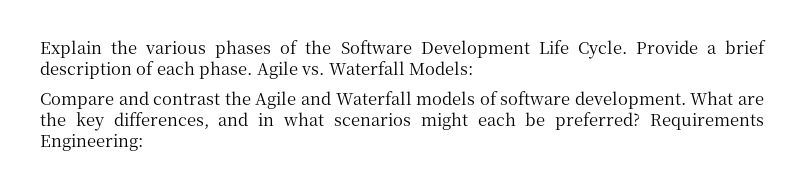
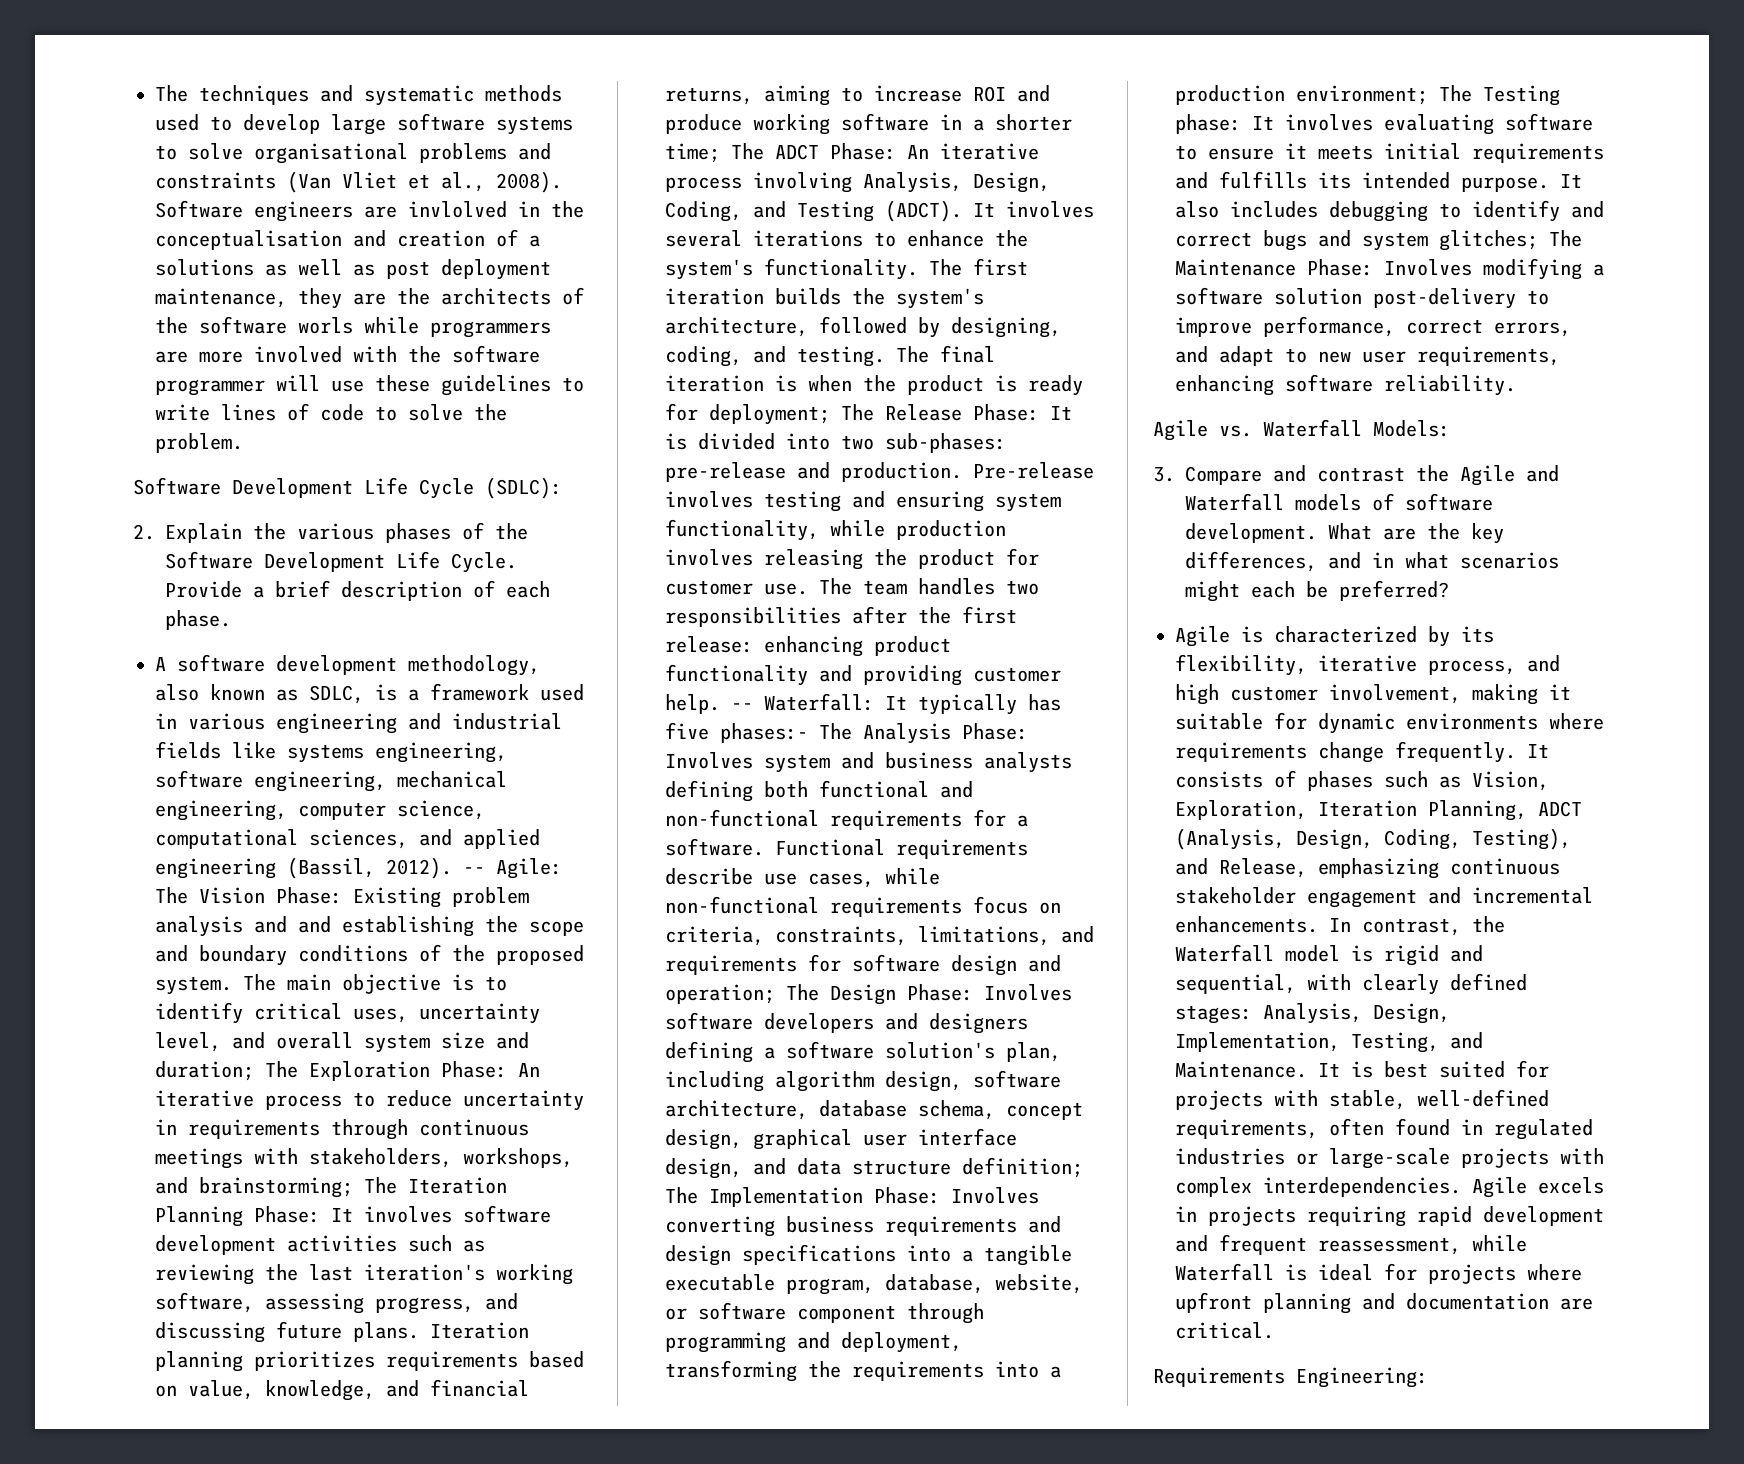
(40, 49) none -> [155,85,562,106] [155,113,573,135] [155,143,551,164] [155,171,562,193] [155,200,584,222] [155,229,540,250] [155,259,551,280] [155,287,584,309] [155,316,551,338] [155,345,540,363] [155,375,584,396] [155,403,507,421] [155,433,243,453] [133,477,562,499] [133,524,155,540] The techniques and systematic methods used to develop large software systems to solve organisational problems and constraints (Van Vliet et al., 2008). Software engineers are invlolved in the conceptualisation and creation of a solutions as well as post deployment maintenance, they are the architects of the software worls while programmers are more involved with the software programmer will use these guidelines to write lines of code to solve the problem. // Software Development Life Cycle (SDLC): // 2.
(253, 70) none -> [155,654,540,676] [155,683,584,704] [155,713,562,734] [155,741,507,763] [155,770,507,792] [155,800,485,821] [155,829,540,849] [155,857,562,879] [155,887,529,908] [155,916,584,937] [155,944,584,966] [155,974,507,995] [155,1002,540,1024] [155,1032,529,1053] [155,1061,540,1081] [155,1090,584,1111] [155,1119,529,1140] [155,1148,573,1169] [155,1177,507,1198] [155,1205,551,1227] [155,1235,485,1255] [155,1264,573,1285] [155,1292,518,1314] [155,1321,529,1343] [155,1351,584,1372] [155,1379,529,1401] [665,85,1050,106] [665,113,1072,135] [665,143,1039,163] [665,172,1050,193] [665,200,1094,222] [665,230,1028,247] [665,258,1028,280] [665,288,984,309] [665,316,1061,338] [665,345,995,367] [665,375,1083,396] [665,403,1072,425] [665,433,1006,453] [665,462,1094,482] [665,491,1061,512] [665,519,1006,541] [665,548,1039,570] [665,578,1039,595] [665,606,1017,627] [665,636,951,657] [665,664,1061,686] [665,693,1061,715] [665,722,1028,744] [665,752,1072,773] [665,780,973,802] [665,809,1028,830] [665,838,1028,859] [665,868,940,888] [665,896,1061,917] [665,926,1094,946] [665,954,1061,976] [665,984,1072,1005] [665,1012,1028,1034] [665,1041,1061,1063] [665,1070,1061,1092] [665,1100,1083,1120] [665,1128,1017,1150] [665,1157,1083,1179] [665,1187,1039,1207] [665,1216,1061,1237] [665,1244,1072,1266] [665,1274,1083,1295] [665,1302,984,1324] [665,1332,962,1353] [665,1360,1061,1382] [1175,85,1560,106] [1175,113,1593,135] [1175,143,1604,163] [1175,171,1582,192] [1175,200,1604,222] [1175,230,1582,251] [1175,258,1604,280] [1175,287,1549,309] [1175,316,1571,337] [1175,346,1560,366] [1175,374,1516,396] // A software development methodology, also known as SDLC, is a framework used in various engineering and industrial fields like systems engineering, software engineering, mechanical engineering, computer science, computational sciences, and applied engineering (Bassil, 2012). -- Agile: The Vision Phase: Existing problem analysis and and establishing the scope and boundary conditions of the proposed system. The main objective is to identify critical uses, uncertainty level, and overall system size and duration; The Exploration Phase: An iterative process to reduce uncertainty in requirements through continuous meetings with stakeholders, workshops, and brainstorming; The Iteration Planning Phase: It involves software development activities such as reviewing the last iteration's working software, assessing progress, and discussing future plans. Iteration planning prioritizes requirements based on value, knowledge, and financial returns, aiming to increase ROI and produce working software in a shorter time; The ADCT Phase: An iterative process involving Analysis, Design, Coding, and Testing (ADCT). It involves several iterations to enhance the system's functionality. The first iteration builds the system's architecture, followed by designing, coding, and testing. The final iteration is when the product is ready for deployment; The Release Phase: It is divided into two sub-phases: pre-release and production. Pre-release involves testing and ensuring system functionality, while production involves releasing the product for customer use. The team handles two responsibilities after the first release: enhancing product functionality and providing customer help. -- Waterfall: It typically has five phases:- The Analysis Phase: Involves system and business analysts defining both functional and non-functional requirements for a software. Functional requirements describe use cases, while non-functional requirements focus on criteria, constraints, limitations, and requirements for software design and operation; The Design Phase: Involves software developers and designers defining a software solution's plan, including algorithm design, software architecture, database schema, concept design, graphical user interface design, and data structure definition; The Implementation Phase: Involves converting business requirements and design specifications into a tangible executable program, database, website, or software component through programming and deployment, transforming the requirements into a production environment; The Testing phase: It involves evaluating software to ensure it meets initial requirements and fulfills its intended purpose. It also includes debugging to identify and correct bugs and system glitches; The Maintenance Phase: Involves modifying a software solution post-delivery to improve performance, correct errors, and adapt to new user requirements, enhancing software reliability. //
(474, 68) none -> [1153,467,1175,482] 3.
(641, 121) none -> [1175,626,1494,647] [1175,654,1560,676] [1175,684,1571,705] [1175,712,1604,734] [1175,741,1549,763] [1175,770,1549,791] [1175,800,1582,821] [1175,828,1571,850] [1175,858,1560,879] [1175,887,1593,908] [1175,916,1505,936] [1175,944,1483,966] [1175,973,1527,995] [1175,1003,1450,1024] [1175,1032,1483,1053] [1175,1060,1549,1078] [1175,1089,1549,1110] [1175,1118,1593,1140] [1175,1148,1604,1169] [1175,1177,1604,1198] [1175,1206,1604,1227] [1175,1234,1527,1255] [1175,1263,1582,1284] [1175,1292,1593,1314] [1175,1322,1274,1339] // Agile is characterized by its flexibility, iterative process, and high customer involvement, making it suitable for dynamic environments where requirements change frequently. It consists of phases such as Vision, Exploration, Iteration Planning, ADCT (Analysis, Design, Coding, Testing), and Release, emphasizing continuous stakeholder engagement and incremental enhancements. In contrast, the Waterfall model is rigid and sequential, with clearly defined stages: Analysis, Design, Implementation, Testing, and Maintenance. It is best suited for projects with stable, well-defined requirements, often found in regulated industries or large-scale projects with complex interdependencies. Agile excels in projects requiring rapid development and frequent reassessment, while Waterfall is ideal for projects where upfront planning and documentation are critical. //

